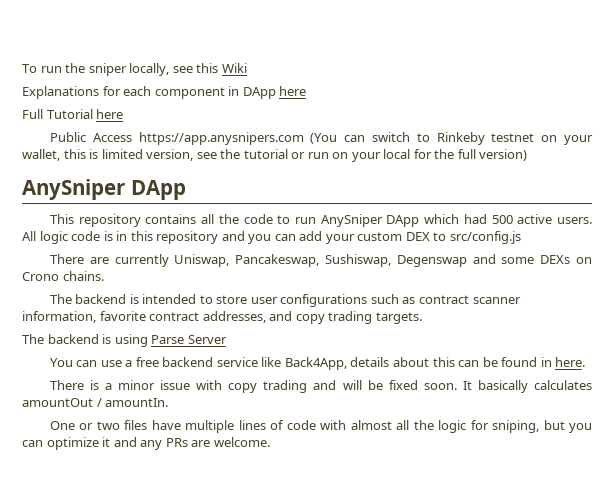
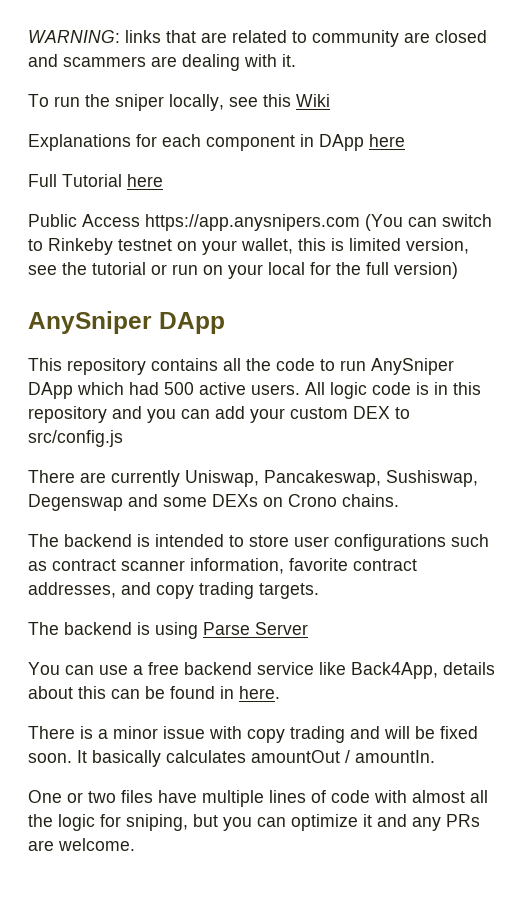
(22, 68) none -> [28,30,487,47] [28,54,296,71] WARNING: links that are related to community are closed and scammers are dealing with it. //

